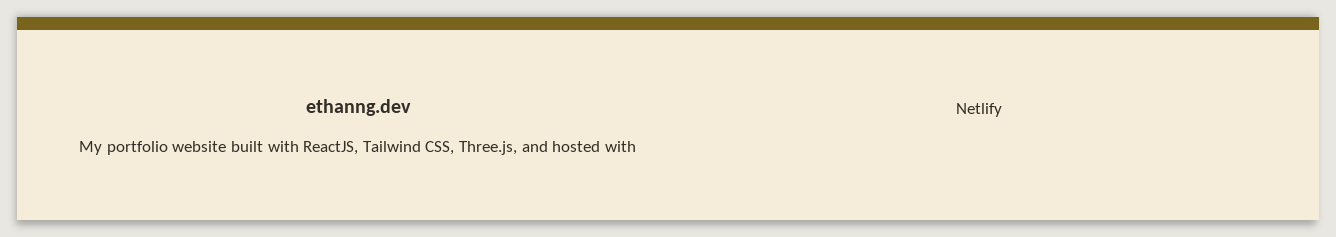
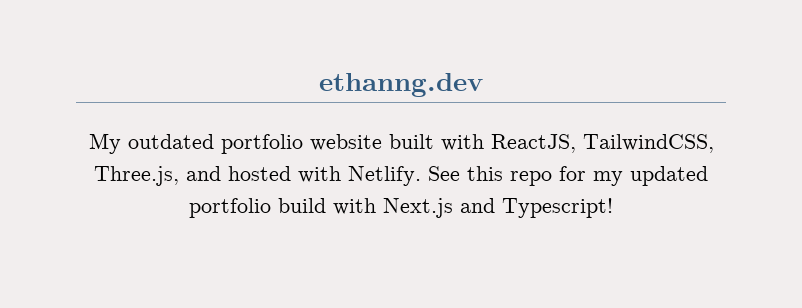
(103, 148) none -> [127,134,214,149] outdated
[362,141,455,155] Tailwind CSS, -> [582,134,714,153] TailwindCSS,
[955,103,1002,117] Netlify -> [348,166,708,186] [189,198,613,218] Netlify. See this repo for my updated portfolio build with Next.js and Typescript!

